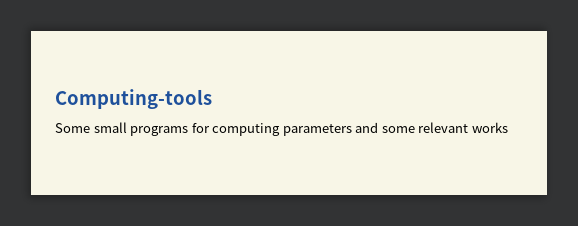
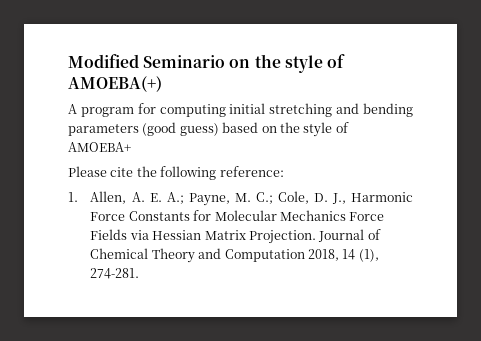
[55,89,212,109] [55,122,508,136] Computing-tools // Some small programs for computing parameters and some relevant works -> [68,54,345,73] [68,76,162,92] [68,103,413,117] [68,122,349,137] [68,142,131,152] [68,166,284,180] [68,191,413,206] [90,210,385,221] [90,229,381,244] [90,248,379,263] [90,268,140,279] Modified Seminario on the style of AMOEBA(+) // A program for computing initial stretching and bending parameters (good guess) based on the style of AMOEBA+ // Please cite the following reference: // 1. Allen, A. E. A.; Payne, M. C.; Cole, D. J., Harmonic Force Constants for Molecular Mechanics Force Fields via Hessian Matrix Projection. Journal of Chemical Theory and Computation 2018, 14 (1), 274-281.

